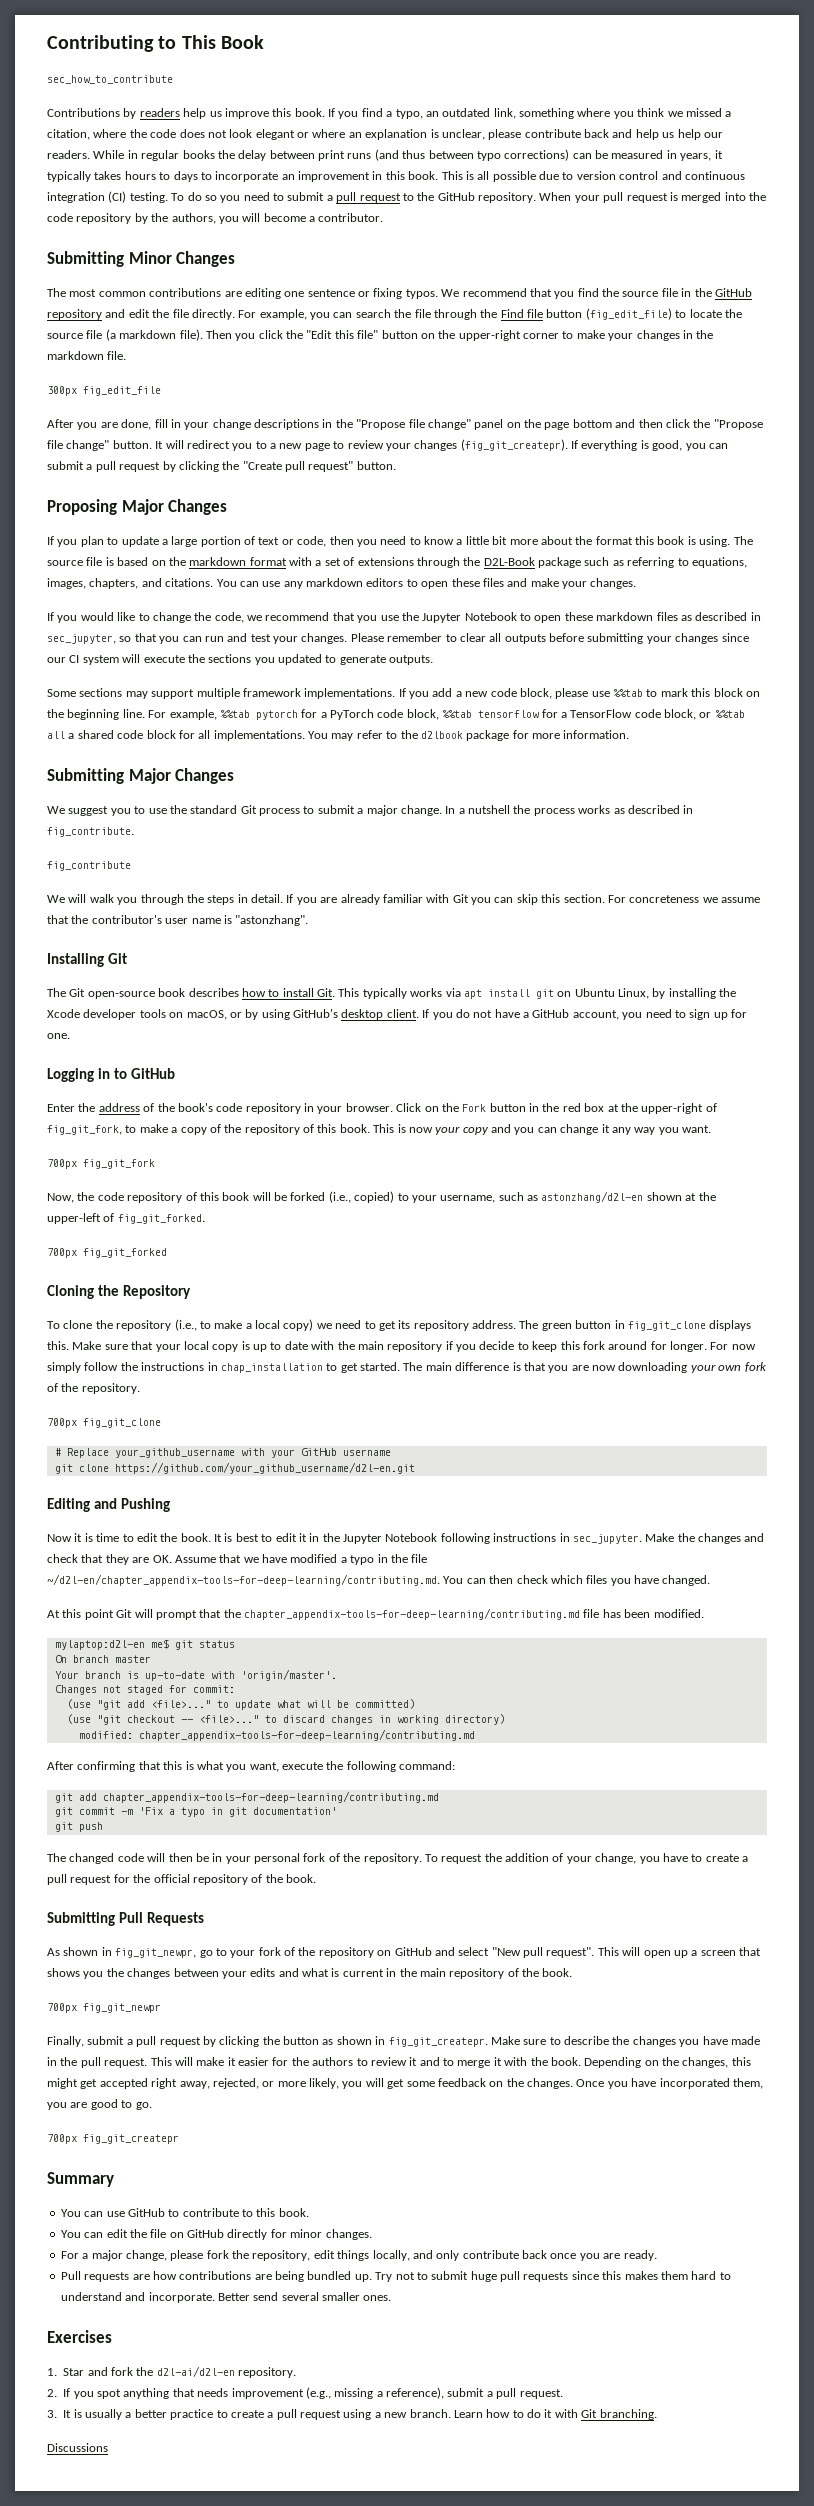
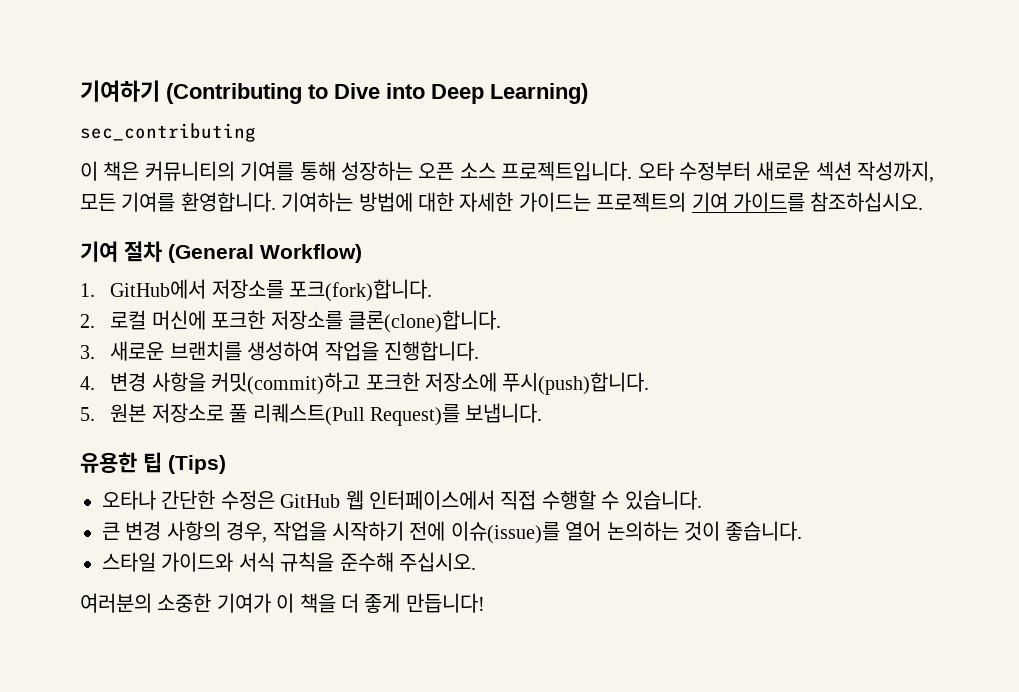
[47,35,264,52] [47,75,173,84] [47,108,732,119] [47,129,723,140] [47,149,723,161] [47,171,745,182] [47,191,766,203] [47,213,384,224] [47,251,236,267] [47,288,752,299] [47,308,742,320] [47,329,714,341] [47,351,127,360] [47,386,161,396] [47,419,763,430] [47,439,728,451] [47,461,396,472] [47,499,228,515] [47,536,753,547] [47,557,747,568] [47,578,637,589] [47,612,761,623] [47,633,749,644] [47,654,434,665] [47,688,760,699] [47,709,745,720] [47,730,630,741] [47,768,235,784] [47,805,694,816] [47,827,134,837] [47,861,131,871] [47,894,760,905] [47,915,309,926] [47,953,127,967] [47,988,737,999] [47,1009,747,1020] [47,1033,70,1039] [47,1068,175,1082] [47,1103,717,1114] [47,1124,711,1135] [47,1159,155,1169] [47,1191,716,1203] [47,1213,205,1224] [47,1248,167,1258] [47,1285,191,1299] [47,1319,752,1331] [47,1341,756,1352] [47,1362,767,1373] [47,1383,140,1394] [47,1418,161,1428] [54,1448,391,1458] [54,1462,415,1474] [47,1498,170,1512] [47,1533,765,1544] [47,1554,428,1565] [47,1574,711,1586] [47,1608,704,1620] [54,1639,235,1650] [54,1655,151,1663] [54,1669,337,1681] [54,1685,235,1695] [66,1699,415,1710] [66,1714,505,1725] [78,1729,475,1741] [47,1761,456,1772] [54,1791,439,1803] [54,1807,337,1817] [54,1822,103,1832] [47,1853,748,1864] [47,1874,316,1885] [47,1912,204,1926] [47,1947,761,1958] [47,1968,573,1979] [47,2003,161,2013] [47,2036,760,2047] [47,2057,751,2068] [47,2078,763,2089] [47,2099,152,2110] [47,2134,179,2144] [47,2172,114,2187] [60,2208,309,2217] [60,2229,372,2240] [60,2250,657,2261] [60,2271,731,2282] [60,2292,392,2303] [47,2330,112,2343] [47,2366,297,2378] [47,2387,563,2399] [47,2409,657,2420] [47,2443,108,2452] Contributing to This Book // sec_how_to_contribute // Contributions by readers help us improve this book. If you find a typo, an outdated link, something where you think we missed a citation, where the code does not look elegant or where an explanation is unclear, please contribute back and help us help our readers. While in regular books the delay between print runs (and thus between typo corrections) can be measured in years, it typically takes hours to days to incorporate an improvement in this book. This is all possible due to version control and continuous integration (CI) testing. To do so you need to submit a pull request to the GitHub repository. When your pull request is merged into the code repository by the authors, you will become a contributor. // Submitting Minor Changes // The most common contributions are editing one sentence or fixing typos. We recommend that you find the source file in the GitHub repository and edit the file directly. For example, you can search the file through the Find file button (fig_edit_file) to locate the source file (a markdown file). Then you click the "Edit this file" button on the upper-right corner to make your changes in the markdown file. // 300px fig_edit_file // After you are done, fill in your change descriptions in the "Propose file change" panel on the page bottom and then click the "Propose file change" button. It will redirect you to a new page to review your changes (fig_git_createpr). If everything is good, you can submit a pull request by clicking the "Create pull request" button. // Proposing Major Changes // If you plan to update a large portion of text or code, then you need to know a little bit more about the format this book is using. The source file is based on the markdown format with a set of extensions through the D2L-Book package such as referring to equations, images, chapters, and citations. You can use any markdown editors to open these files and make your changes. // If you would like to change the code, we recommend that you use the Jupyter Notebook to open these markdown files as described in sec_jupyter, so that you can run and test your changes. Please remember to clear all outputs before submitting your changes since our CI system will execute the sections you updated to generate outputs. // Some sections may support multiple framework implementations. If you add a new code block, please use %%tab to mark this block on the beginning line. For example, %%tab pytorch for a PyTorch code block, %%tab tensorflow for a TensorFlow code block, or %%tab all a shared code block for all implementations. You may refer to the d2lbook package for more information. // Submitting Major Changes // We suggest you to use the standard Git process to submit a major change. In a nutshell the process works as described in fig_contribute. // fig_contribute // We will walk you through the steps in detail. If you are already familiar with Git you can skip this section. For concreteness we assume that the contributor's user name is "astonzhang". // Installing Git // The Git open-source book describes how to install Git. This typically works via apt install git on Ubuntu Linux, by installing the Xcode developer tools on macOS, or by using GitHub's desktop client. If you do not have a GitHub account, you need to sign up for one. // Logging in to GitHub // Enter the address of the book's code repository in your browser. Click on the Fork button in the red box at the upper-right of fig_git_fork, to make a copy of the repository of this book. This is now your copy and you can change it any way you want. // 700px fig_git_fork // Now, the code repository of this book will be forked (i.e., copied) to your username, such as astonzhang/d2l-en shown at the upper-left of fig_git_forked. // 700px fig_git_forked // Cloning the Repository // To clone the repository (i.e., to make a local copy) we need to get its repository address. The green button in fig_git_clone displays this. Make sure that your local copy is up to date with the main repository if you decide to keep this fork around for longer. For now simply follow the instructions in chap_installation to get started. The main difference is that you are now downloading your own fork of the repository. // 700px fig_git_clone // # Replace your_github_username with your GitHub username // git clone https://github.com/your_github_username/d2l-en.git // Editing and Pushing // Now it is time to edit the book. It is best to edit it in the Jupyter Notebook following instructions in sec_jupyter. Make the changes and check that they are OK. Assume that we have modified a typo in the file ~/d2l-en/chapter_appendix-tools-for-deep-learning/contributing.md. You can then check which files you have changed. // At this point Git will prompt that the chapter_appendix-tools-for-deep-learning/contributing.md file has been modified. // mylaptop:d2l-en me$ git status // On branch master // Your branch is up-to-date with 'origin/master'. // Changes not staged for commit: // (use "git add <file>..." to update what will be committed) // (use "git checkout -- <file>..." to discard changes in working directory) // modified: chapter_appendix-tools-for-deep-learning/contributing.md // After confirming that this is what you want, execute the following command: // git add chapter_appendix-tools-for-deep-learning/contributing.md // git commit -m 'Fix a typo in git documentation' // git push // The changed code will then be in your personal fork of the repository. To request the addition of your change, you have to create a pull request for the official repository of the book. // Submitting Pull Requests // As shown in fig_git_newpr, go to your fork of the repository on GitHub and select "New pull request". This will open up a screen that shows you the changes between your edits and what is current in the main repository of the book. // 700px fig_git_newpr // Finally, submit a pull request by clicking the button as shown in fig_git_createpr. Make sure to describe the changes you have made in the pull request. This will make it easier for the authors to review it and to merge it with the book. Depending on the changes, this might get accepted right away, rejected, or more likely, you will get some feedback on the changes. Once you have incorporated them, you are good to go. // 700px fig_git_createpr // Summary // You can use GitHub to contribute to this book. // You can edit the file on GitHub directly for minor changes. // For a major change, please fork the repository, edit things locally, and only contribute back once you are ready. // Pull requests are how contributions are being bundled up. Try not to submit huge pull requests since this makes them hard to understand and incorporate. Better send several smaller ones. // Exercises // 1. Star and fork the d2l-ai/d2l-en repository. // 2. If you spot anything that needs improvement (e.g., missing a reference), submit a pull request. // 3. It is usually a better practice to create a pull request using a new branch. Learn how to do it with Git branching. // Discussions -> [80,80,588,104] [80,123,256,142] [80,161,935,183] [80,192,924,212] [80,241,362,263] [80,279,433,302] [80,310,502,333] [80,341,480,361] [80,372,650,395] [80,403,543,426] [80,452,226,474] [102,490,702,510] [102,521,803,544] [102,552,476,572] [80,593,485,613] 기여하기 (Contributing to Dive into Deep Learning) // sec_contributing // 이 책은 커뮤니티의 기여를 통해 성장하는 오픈 소스 프로젝트입니다. 오타 수정부터 새로운 섹션 작성까지, 모든 기여를 환영합니다. 기여하는 방법에 대한 자세한 가이드는 프로젝트의 기여 가이드를 참조하십시오. // 기여 절차 (General Workflow) // 1. GitHub에서 저장소를 포크(fork)합니다. // 2. 로컬 머신에 포크한 저장소를 클론(clone)합니다. // 3. 새로운 브랜치를 생성하여 작업을 진행합니다. // 4. 변경 사항을 커밋(commit)하고 포크한 저장소에 푸시(push)합니다. // 5. 원본 저장소로 풀 리퀘스트(Pull Request)를 보냅니다. // 유용한 팁 (Tips) // 오타나 간단한 수정은 GitHub 웹 인터페이스에서 직접 수행할 수 있습니다. // 큰 변경 사항의 경우, 작업을 시작하기 전에 이슈(issue)를 열어 논의하는 것이 좋습니다. // 스타일 가이드와 서식 규칙을 준수해 주십시오. // 여러분의 소중한 기여가 이 책을 더 좋게 만듭니다!

